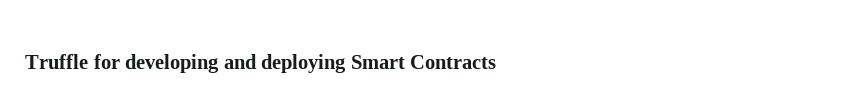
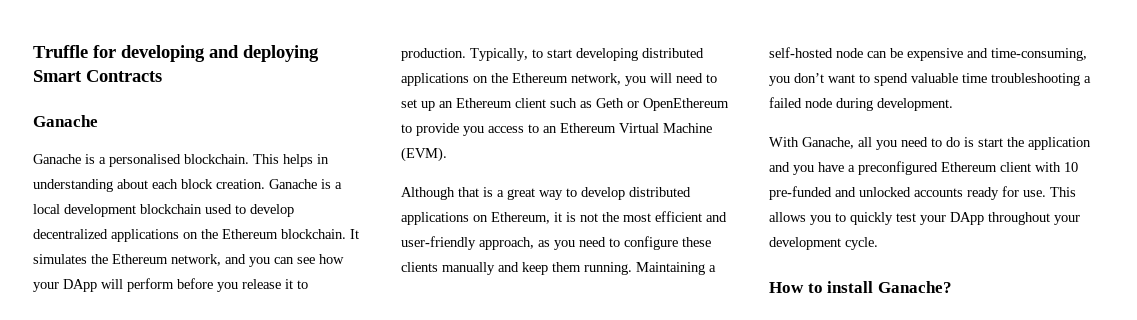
(497, 62) none -> [33,115,98,127] [33,154,329,167] [33,179,342,192] [33,204,294,217] [33,229,359,242] [33,254,344,267] [33,278,308,292] [401,48,704,61] [401,73,717,86] [401,98,729,111] [401,123,712,136] [401,147,447,162] [401,187,691,200] [401,211,727,225] [401,236,711,250] [401,262,716,275] [769,47,1087,61] [769,73,1091,86] [769,97,953,111] [769,137,1091,150] [769,161,1078,175] [769,186,1076,200] [769,212,1080,225] [769,237,878,250] [769,281,952,293] // Ganache // Ganache is a personalised blockchain. This helps in understanding about each block creation. Ganache is a local development blockchain used to develop decentralized applications on the Ethereum blockchain. It simulates the Ethereum network, and you can see how your DApp will perform before you release it to production. Typically, to start developing distributed applications on the Ethereum network, you will need to set up an Ethereum client such as Geth or OpenEthereum to provide you access to an Ethereum Virtual Machine (EVM). // Although that is a great way to develop distributed applications on Ethereum, it is not the most efficient and user-friendly approach, as you need to configure these clients manually and keep them running. Maintaining a self-hosted node can be expensive and time-consuming, you don’t want to spend valuable time troubleshooting a failed node during development. // With Ganache, all you need to do is start the application and you have a preconfigured Ethereum client with 10 pre-funded and unlocked accounts ready for use. This allows you to quickly test your DApp throughout your development cycle. // How to install Ganache?

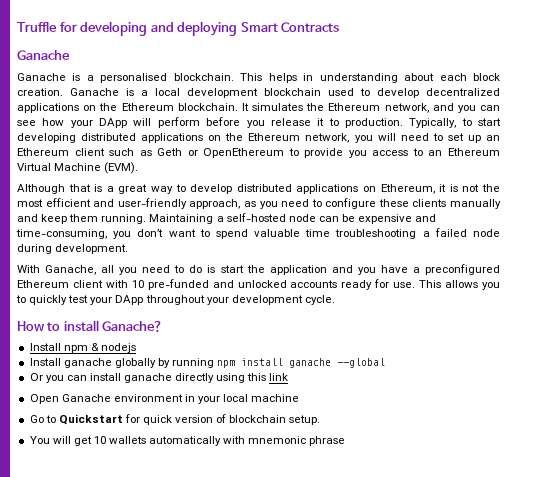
(952, 287) none -> [29,343,136,353] [29,358,386,368] [29,373,289,383] [29,394,300,404] [29,414,321,425] [29,436,346,446] // Install npm & nodejs // Install ganache globally by running npm install ganache --global // Or you can install ganache directly using this link // Open Ganache environment in your local machine // Go to Quickstart for quick version of blockchain setup. // You will get 10 wallets automatically with mnemonic phrase

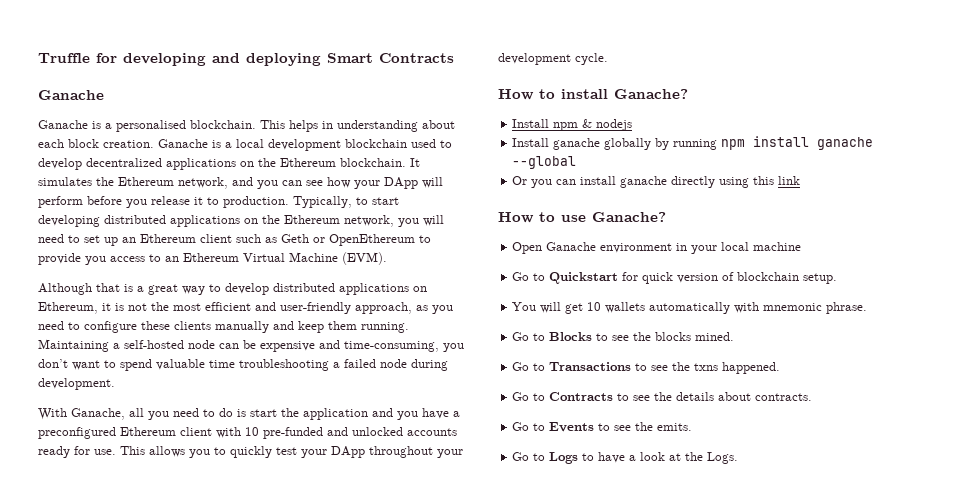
(289, 377) none -> [498,212,666,223] // How to use Ganache?
[309,436,346,446] phrase -> [826,302,868,314] [512,332,735,341] [512,362,781,374] [512,392,813,401] [512,422,693,432] [512,452,739,464] phrase. // Go to Blocks to see the blocks mined. // Go to Transactions to see the txns happened. // Go to Contracts to see the details about contracts. // Go to Events to see the emits. // Go to Logs to have a look at the Logs.

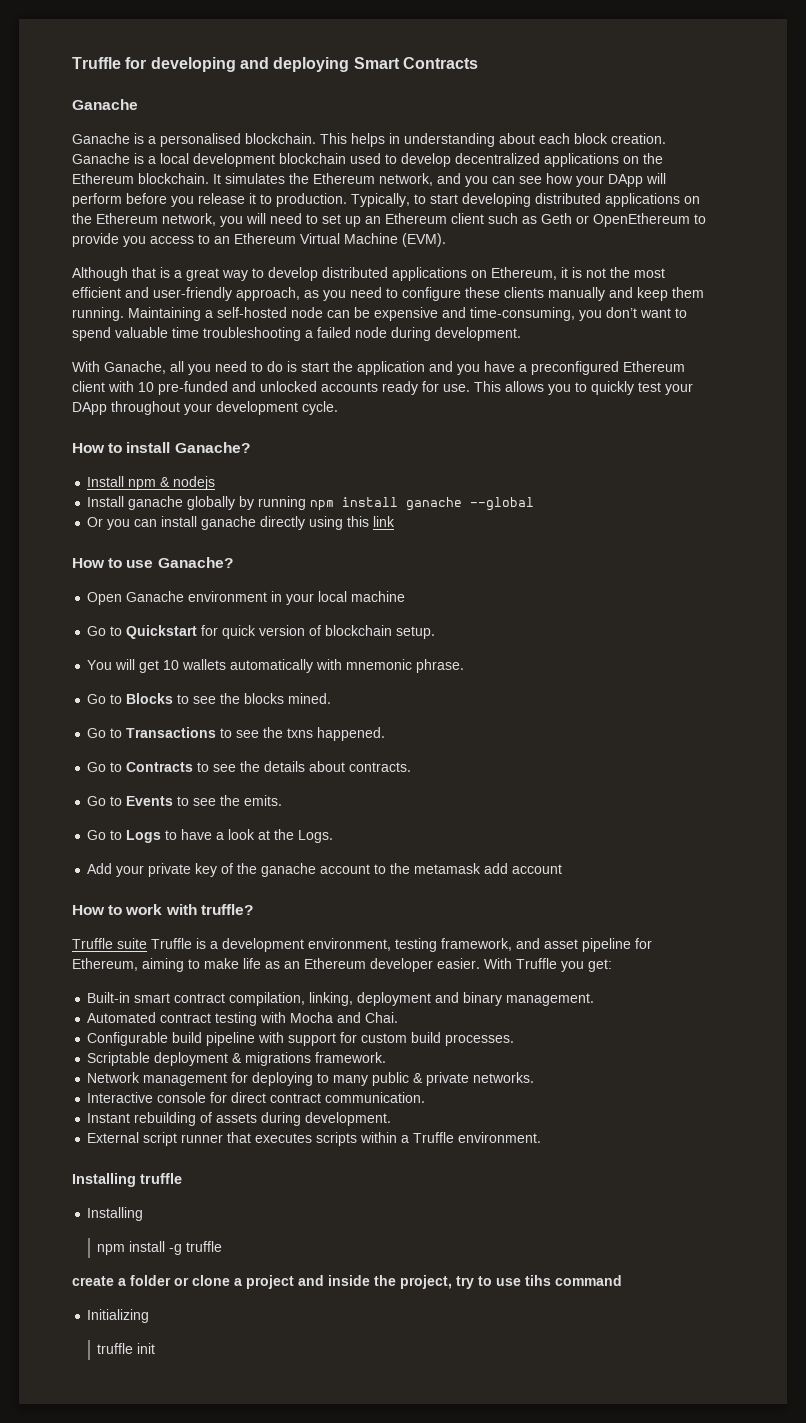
(739, 458) none -> [87,863,563,877] [72,904,253,915] [72,938,652,952] [72,958,612,972] [87,992,595,1006] [87,1012,399,1026] [87,1032,515,1046] [87,1052,387,1066] [87,1072,535,1086] [87,1092,426,1103] [87,1112,392,1126] [87,1132,542,1146] [72,1173,182,1187] [87,1207,144,1221] [97,1241,223,1255] [72,1275,622,1289] [87,1309,150,1323] [97,1343,156,1354] // Add your private key of the ganache account to the metamask add account // How to work with truffle? // Truffle suite Truffle is a development environment, testing framework, and asset pipeline for Ethereum, aiming to make life as an Ethereum developer easier. With Truffle you get: // Built-in smart contract compilation, linking, deployment and binary management. // Automated contract testing with Mocha and Chai. // Configurable build pipeline with support for custom build processes. // Scriptable deployment & migrations framework. // Network management for deploying to many public & private networks. // Interactive console for direct contract communication. // Instant rebuilding of assets during development. // External script runner that executes scripts within a Truffle environment. // Installing truffle // Installing // npm install -g truffle // create a folder or clone a project and inside the project, try to use tihs command // Initializing // truffle init

